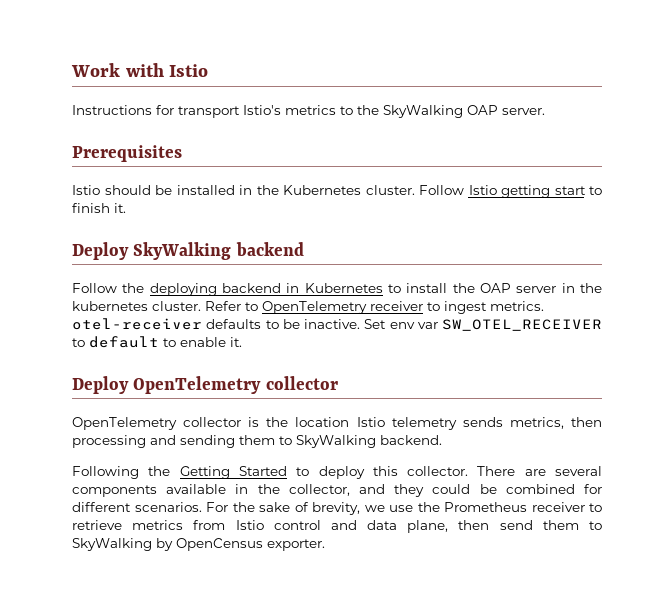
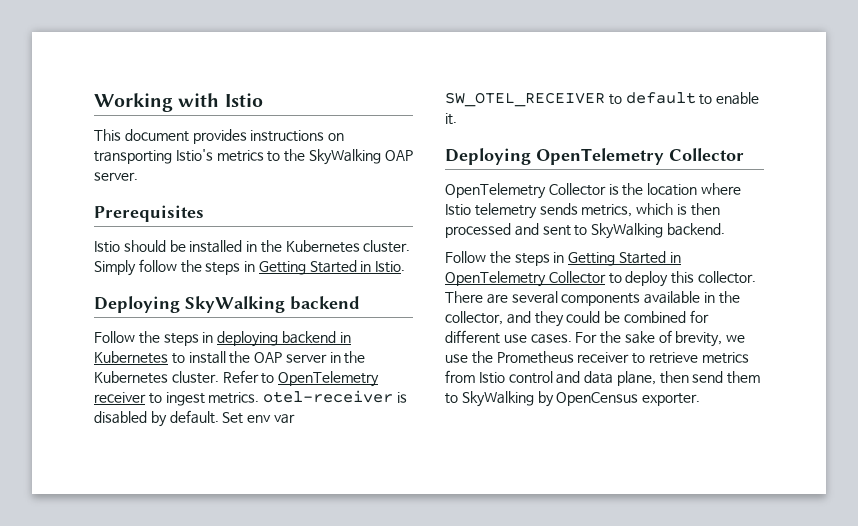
[71,63,120,77] Work -> [94,93,173,112] Working
[72,105,240,118] Instructions for transport -> [94,129,345,144] [94,150,172,164] This document provides instructions on transporting
[419,185,602,198] [72,203,126,213] [72,242,129,260] Follow Istio getting start to finish it. // Deploy -> [94,259,406,276] [94,296,180,313] Simply follow the steps in Getting Started in Istio. // Deploying
(145, 288) none -> [163,332,214,346] steps in
[72,301,148,311] kubernetes -> [94,371,168,384] Kubernetes
[206,319,360,329] defaults to be inactive. -> [396,392,407,403] [94,410,219,427] is disabled by default.
[72,376,338,394] [72,417,242,430] Deploy OpenTelemetry collector // OpenTelemetry collector -> [445,148,744,165] [445,183,606,199] Deploying OpenTelemetry Collector // OpenTelemetry Collector
(350, 422) none -> [700,183,741,195] where
[570,417,602,427] [72,435,442,448] [72,466,287,479] then processing and sending them to SkyWalking backend. // Following the Getting Started -> [636,203,720,216] [445,223,725,239] [445,251,681,266] [445,271,606,287] which is then processed and sent to SkyWalking backend. // Follow the steps in Getting Started in OpenTelemetry Collector
[134,502,202,512] scenarios. -> [503,334,572,344] use cases.

